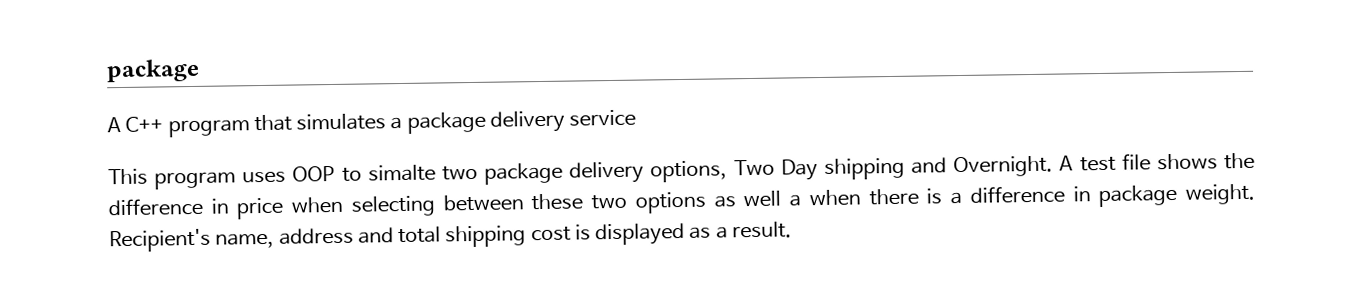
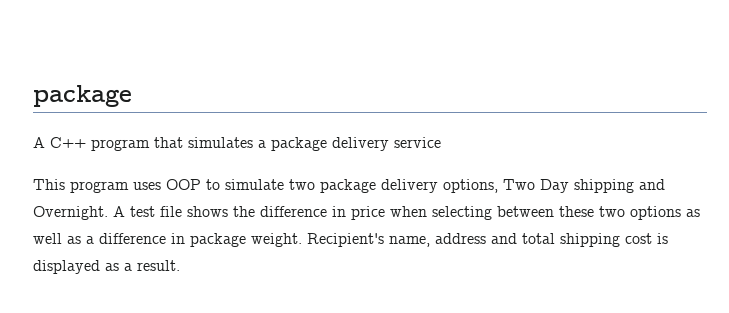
[367,164,436,182] simalte -> [225,179,284,190] simulate
[789,188,943,207] a when there is -> [67,236,81,244] as

